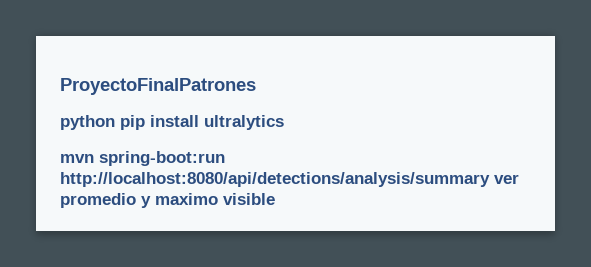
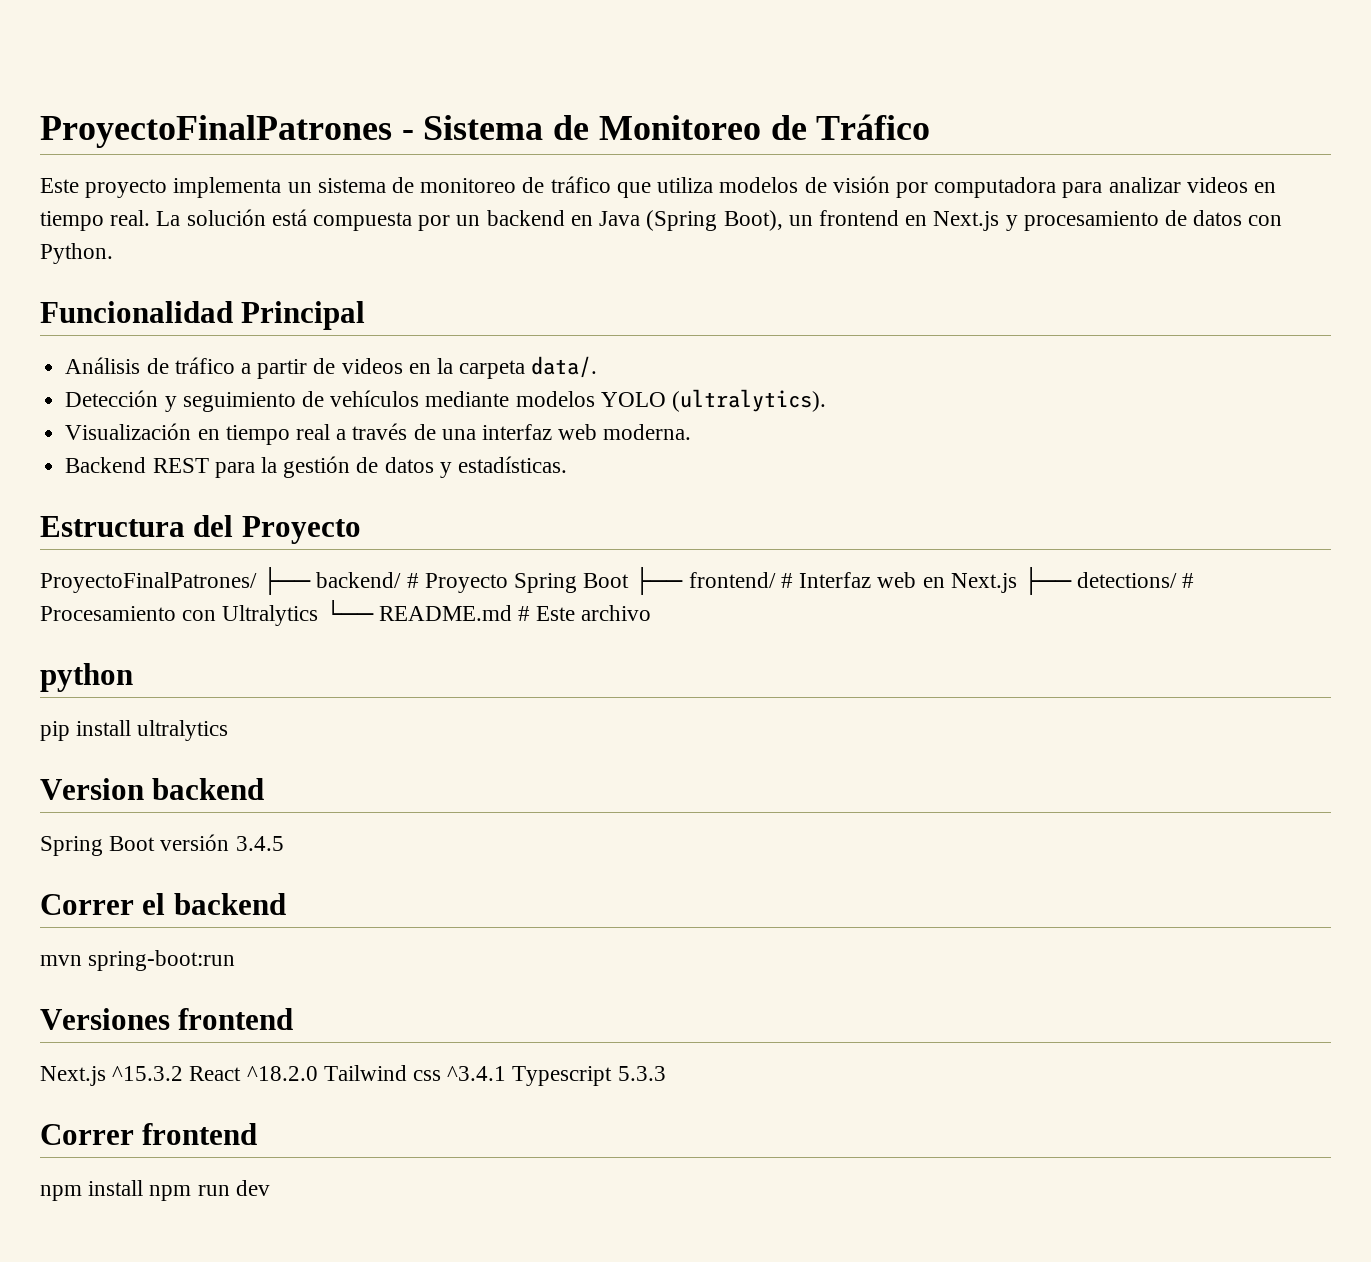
(256, 86) none -> [401,114,931,140] [40,176,1276,198] [40,209,1283,231] [40,243,113,264] [40,301,366,330] [65,356,598,379] [65,389,826,412] [65,423,692,445] [65,456,567,478] [40,515,361,544] [40,567,1195,595] [40,600,652,626] - Sistema de Monitoreo de Tráfico // Este proyecto implementa un sistema de monitoreo de tráfico que utiliza modelos de visión por computadora para analizar videos en tiempo real. La solución está compuesta por un backend en Java (Spring Boot), un frontend en Next.js y procesamiento de datos con Python. // Funcionalidad Principal // Análisis de tráfico a partir de videos en la carpeta data/. // Detección y seguimiento de vehículos mediante modelos YOLO (ultralytics). // Visualización en tiempo real a través de una interfaz web moderna. // Backend REST para la gestión de datos y estadísticas. // Estructura del Proyecto // ProyectoFinalPatrones/ ├── backend/ # Proyecto Spring Boot ├── frontend/ # Interfaz web en Next.js ├── detections/ # Procesamiento con Ultralytics └── README.md # Este archivo
(115, 122) none -> (133, 677) //
[60,151,225,166] [60,172,519,187] [60,193,275,208] mvn spring-boot:run http://localhost:8080/api/detections/analysis/summary ver promedio y maximo visible -> [40,778,265,800] [40,834,284,856] [40,893,286,915] [40,950,236,971] [40,1008,294,1030] [40,1065,666,1086] [40,1123,258,1145] [40,1180,270,1201] Version backend // Spring Boot versión 3.4.5 // Correr el backend // mvn spring-boot:run // Versiones frontend // Next.js ^15.3.2 React ^18.2.0 Tailwind css ^3.4.1 Typescript 5.3.3 // Correr frontend // npm install npm run dev

